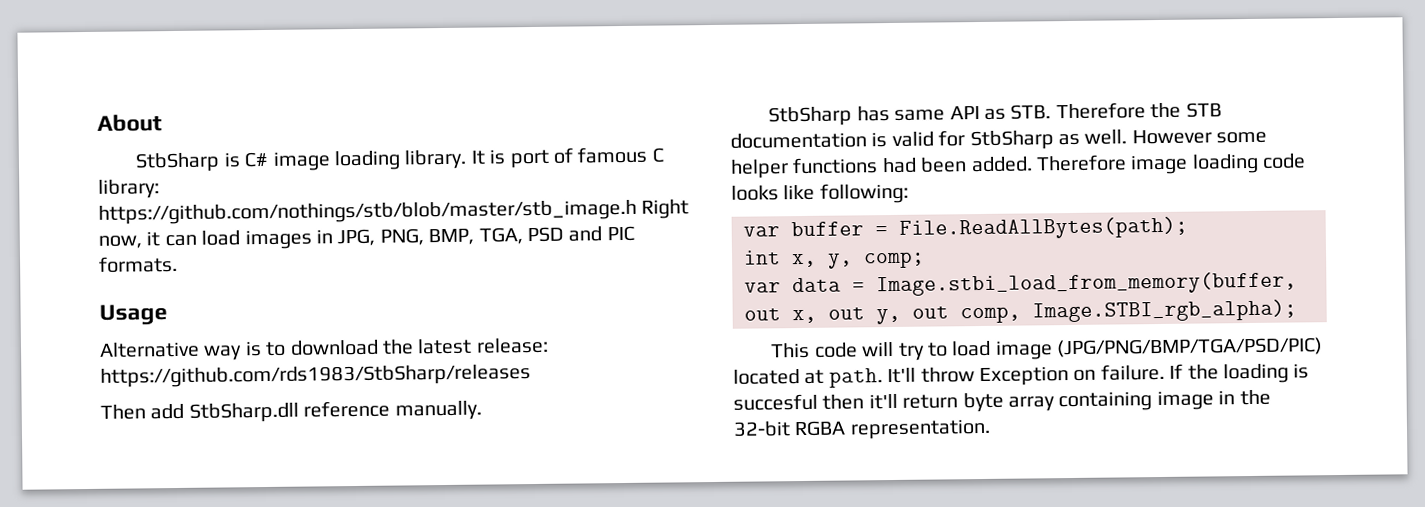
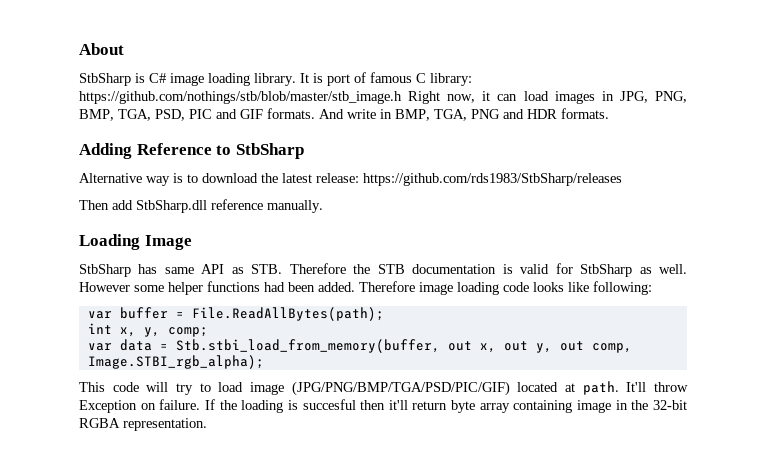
[526,225,635,243] [98,255,178,273] [99,304,168,325] PSD and PIC formats. // Usage -> [155,108,609,121] [79,143,304,159] PSD, PIC and GIF formats. And write in BMP, TGA, PNG and HDR formats. // Adding Reference to StbSharp
(482, 410) none -> [79,234,192,250] // Loading Image
[876,271,1297,297] Image.stbi_load_from_memory(buffer, -> [175,339,440,353] Stb.stbi_load_from_memory(buffer,
[1056,337,1324,358] (JPG/PNG/BMP/TGA/PSD/PIC) -> [291,381,510,396] (JPG/PNG/BMP/TGA/PSD/PIC/GIF)

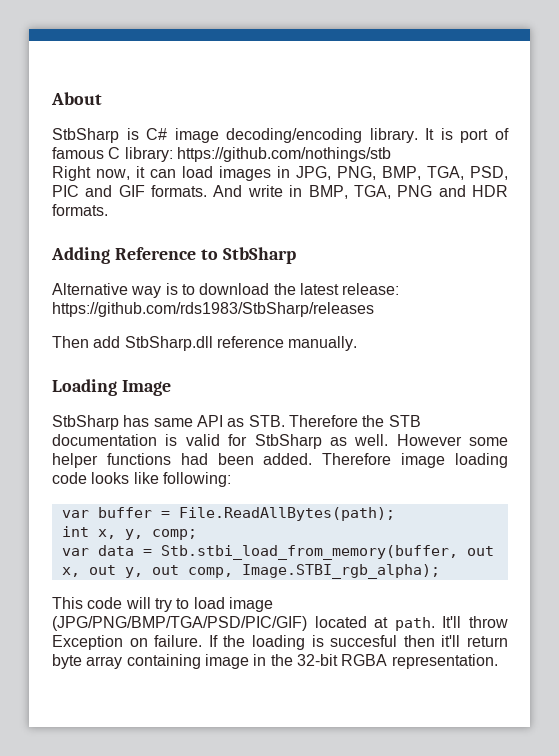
[208,73,250,86] loading -> [226,128,363,143] decoding/encoding
[79,91,402,104] https://github.com/nothings/stb/blob/master/stb_image.h -> [176,147,391,162] https://github.com/nothings/stb //

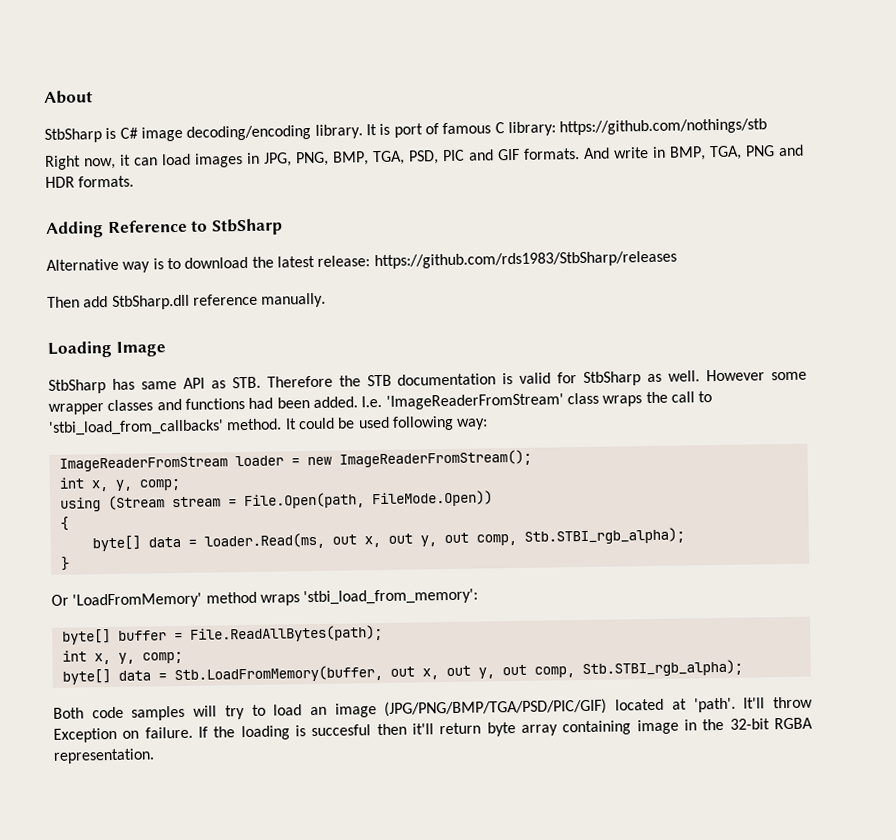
[52,453,98,468] helper -> [48,398,182,415] wrapper classes and
[322,453,508,468] [52,472,231,487] [61,510,89,518] Therefore image loading code looks like following: // var -> [361,391,713,410] [48,415,489,436] [58,449,532,472] [58,477,181,492] [59,490,493,512] [59,516,69,531] [91,527,685,552] [59,556,70,571] [51,588,479,609] [61,629,111,645] I.e. 'ImageReaderFromStream' class wraps the call to 'stbi_load_from_callbacks' method. It could be used following way: // ImageReaderFromStream loader = new ImageReaderFromStream(); // int x, y, comp; // using (Stream stream = File.Open(path, FileMode.Open)) // { // byte[] data = loader.Read(ms, out x, out y, out comp, Stb.STBI_rgb_alpha); // } // Or 'LoadFromMemory' method wraps 'stbi_load_from_memory': // byte[]
[61,545,494,560] [61,564,440,579] [52,597,123,609] var data = Stb.stbi_load_from_memory(buffer, out x, out y, out comp, Image.STBI_rgb_alpha); // This code -> [61,659,743,685] [53,705,186,721] byte[] data = Stb.LoadFromMemory(buffer, out x, out y, out comp, Stb.STBI_rgb_alpha); // Both code samples
(225, 603) none -> [310,706,328,716] an
[394,617,435,631] path. -> [693,697,736,713] 'path'.

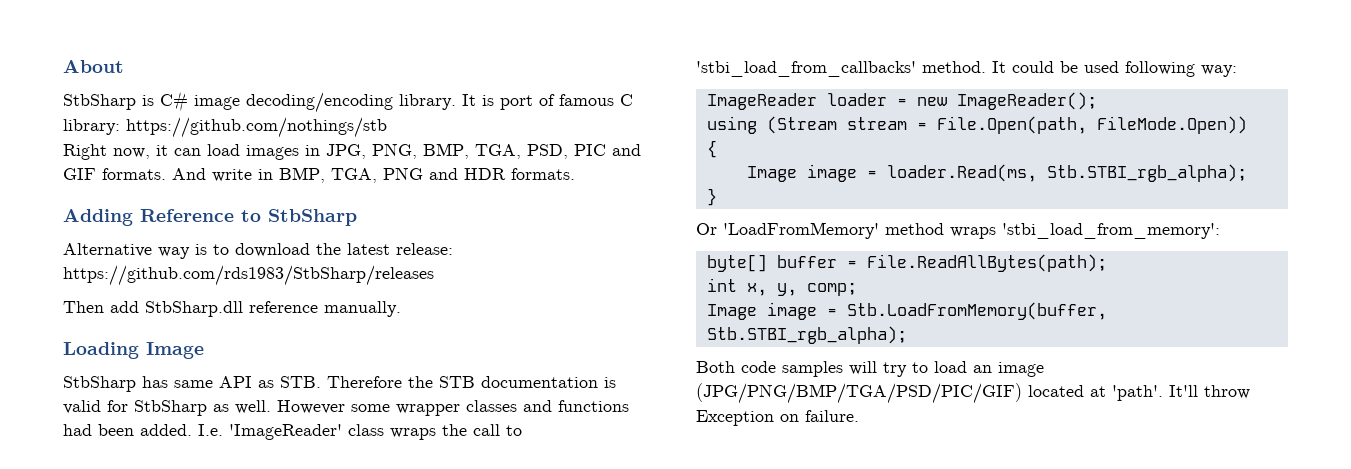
[385,393,564,410] 'ImageReaderFromStream' -> [229,424,342,440] 'ImageReader'
[58,456,228,472] ImageReaderFromStream -> [706,93,817,110] ImageReader
[338,449,532,468] [58,477,181,492] ImageReaderFromStream(); // int x, y, comp; -> [956,92,1097,110] ImageReader();
[91,532,517,552] byte[] data = loader.Read(ms, out x, out y, out comp, -> [746,164,1037,182] Image image = loader.Read(ms,
[61,664,575,685] byte[] data = Stb.LoadFromMemory(buffer, out x, out y, out comp, -> [706,302,1107,320] Image image = Stb.LoadFromMemory(buffer,
[198,717,814,741] [53,748,155,764] If the loading is succesful then it'll return byte array containing image in the 32-bit RGBA representation. -> (859, 416) none

